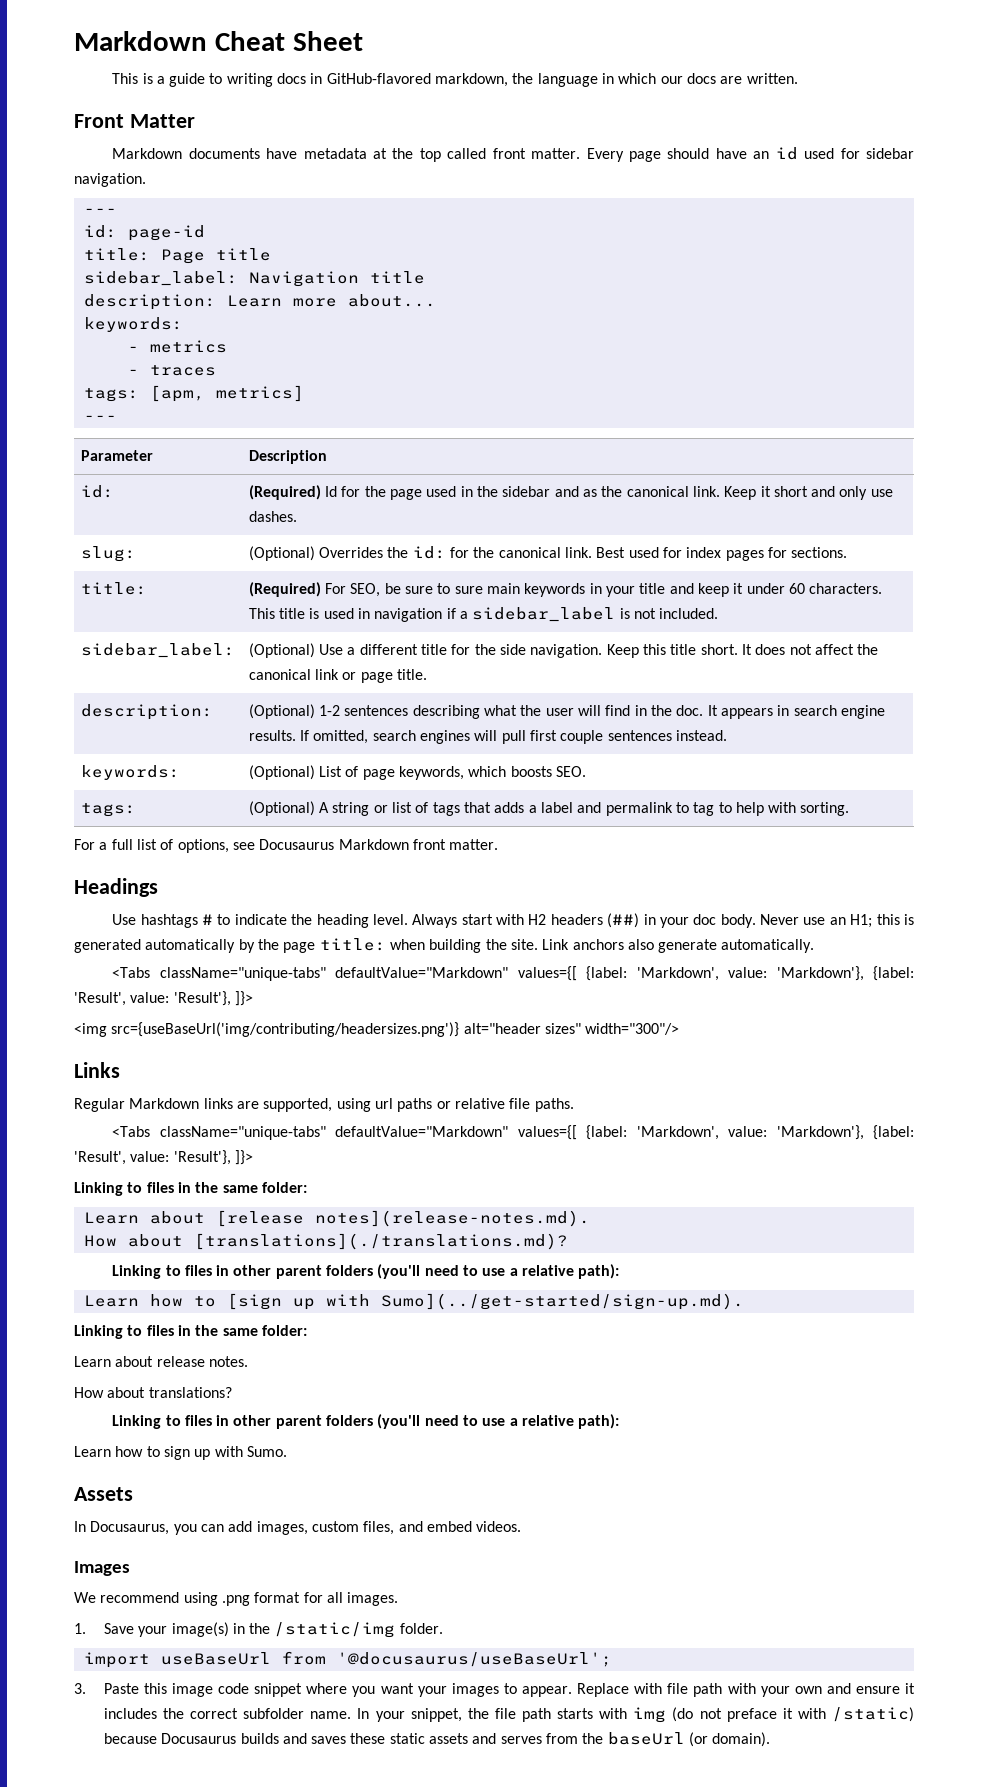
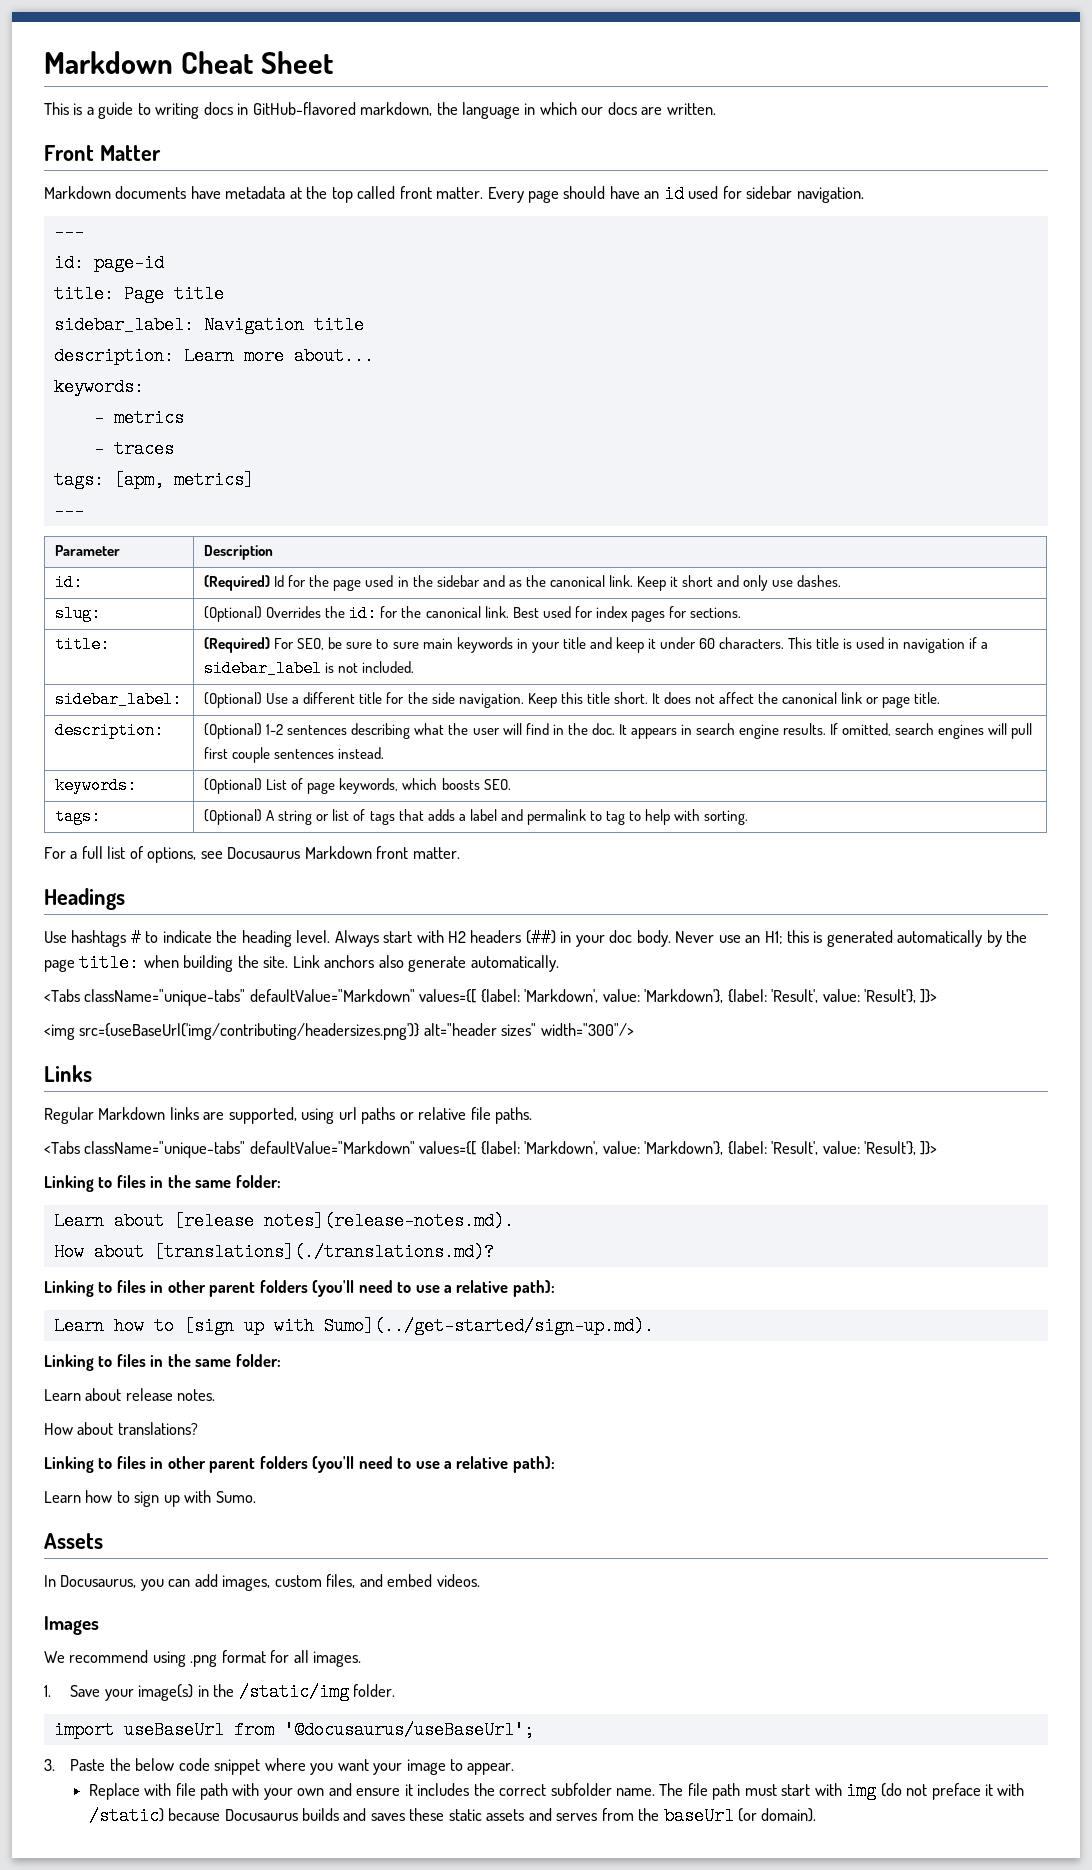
[143,1683,214,1697] this image -> [109,1758,175,1771] the below
[451,1683,499,1697] images -> [406,1759,446,1775] image
(572, 1691) none -> (515, 1769) //
[357,1708,594,1722] In your snippet, the file path starts -> [659,1783,811,1800] The file path must start

